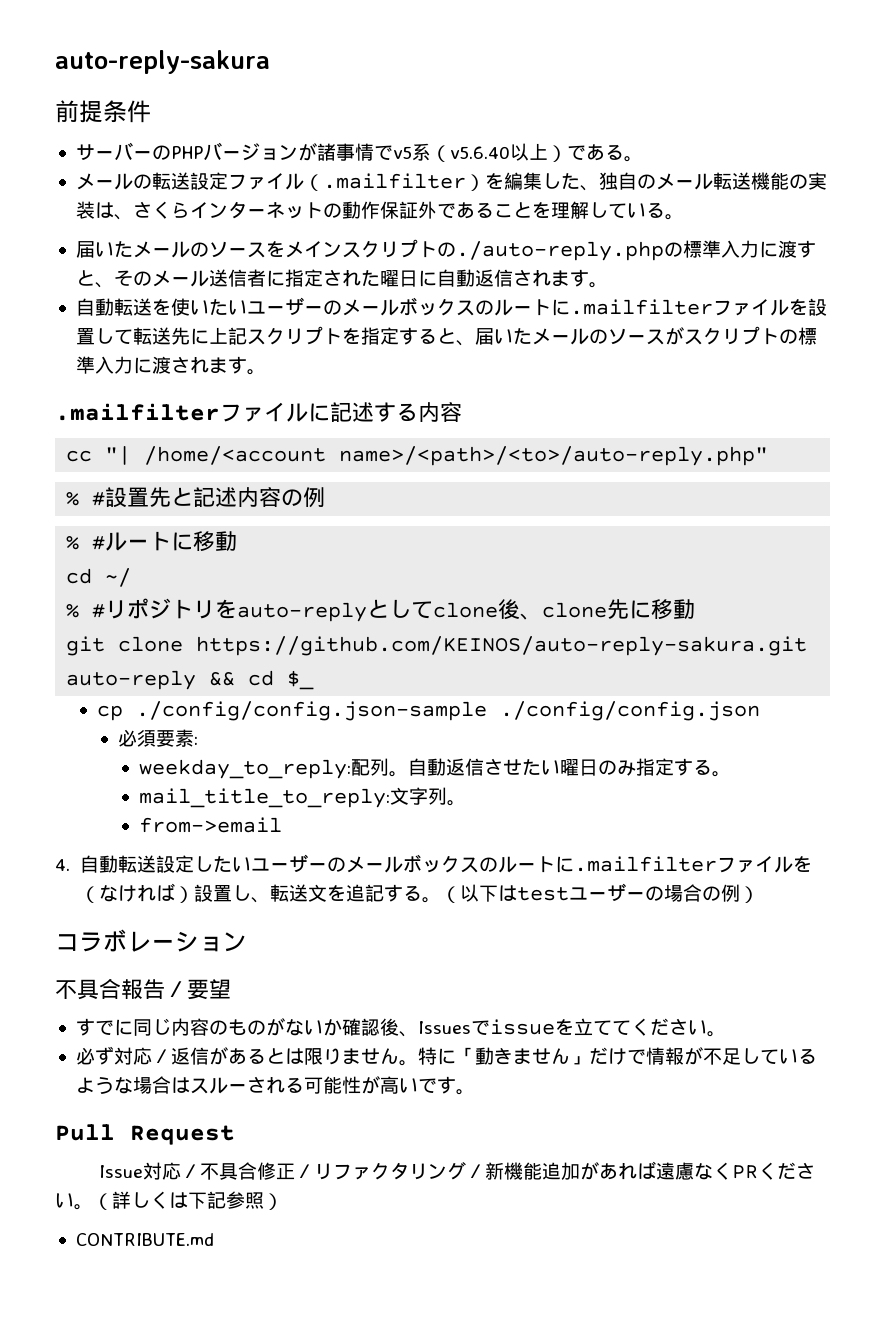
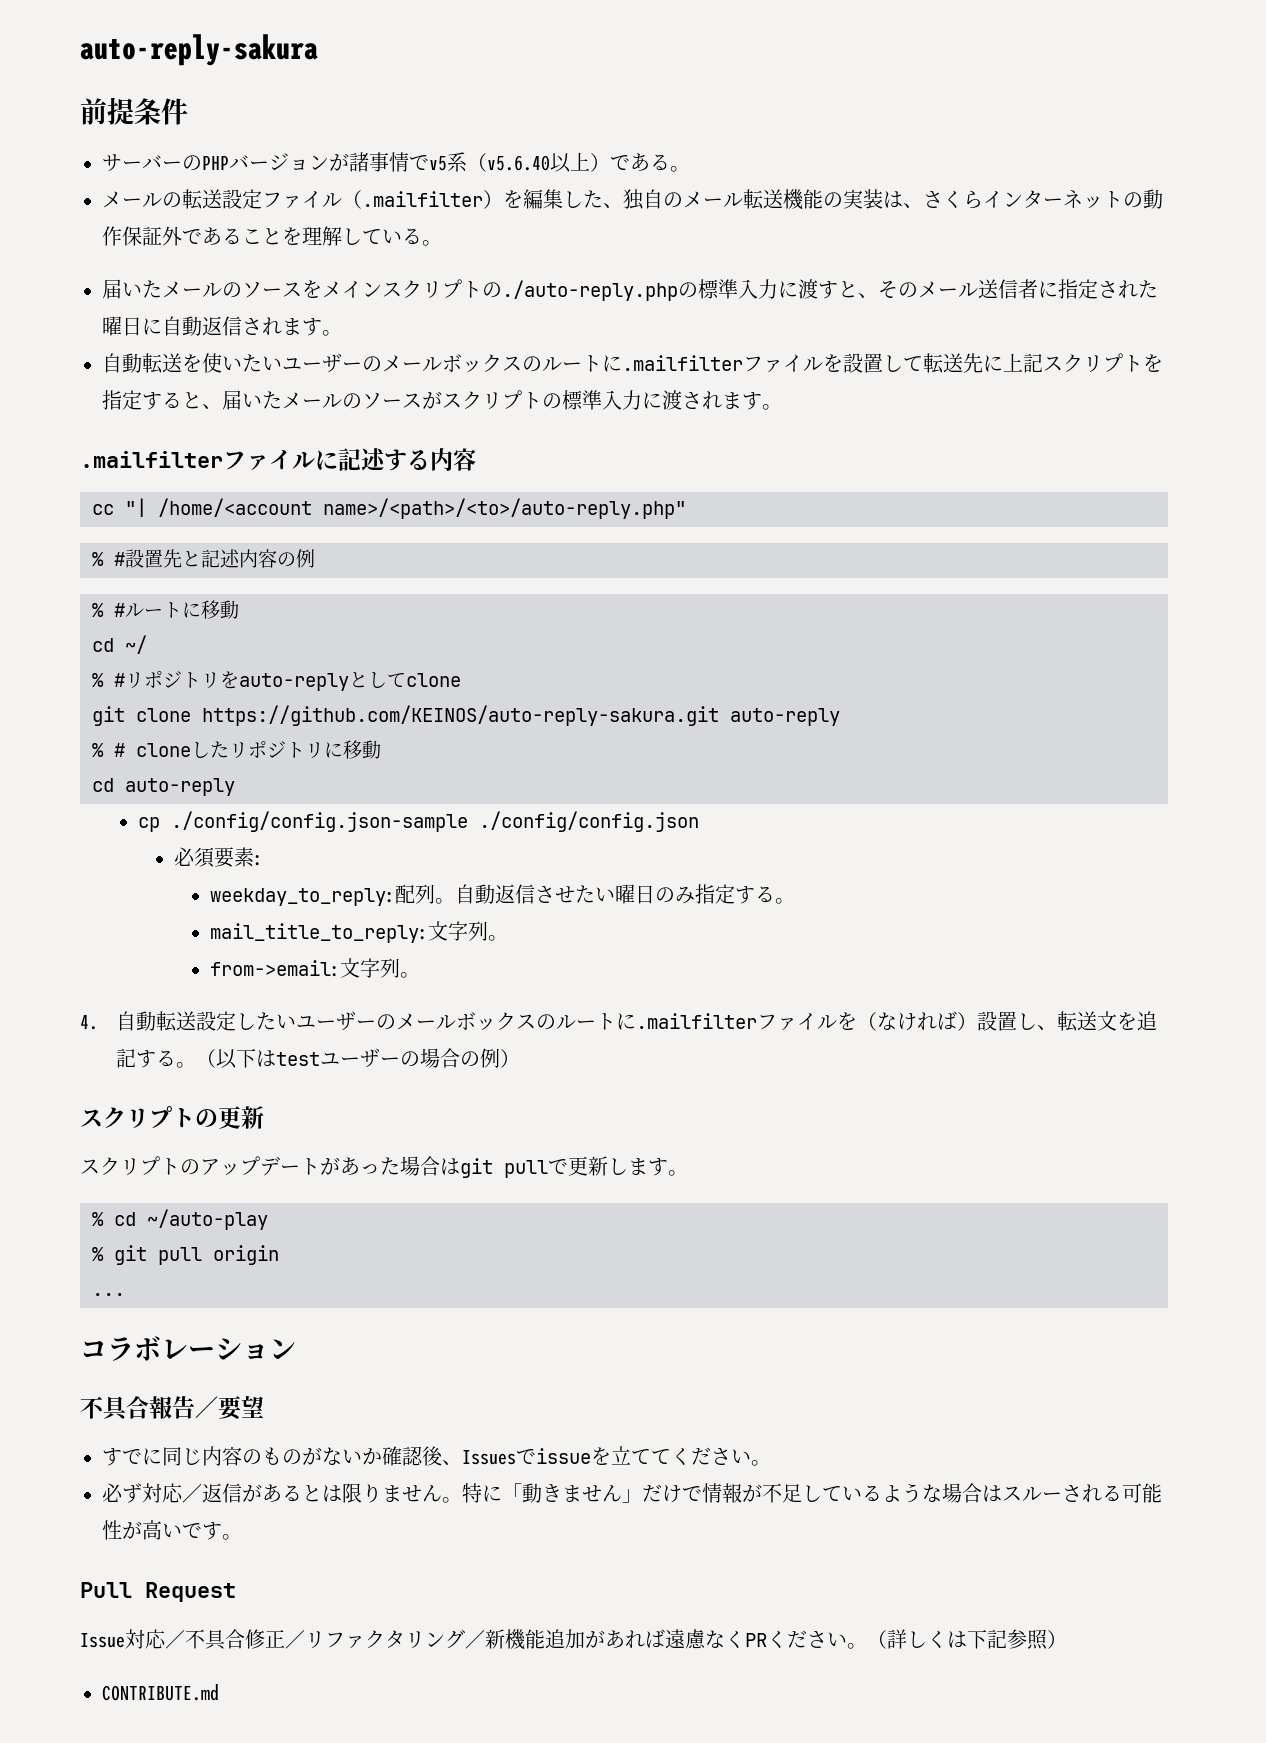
[498,599,696,620] 後、clone先に移動 -> (461, 680) none
[209,670,315,690] && cd $_ -> [92,740,381,759] [92,778,235,796] // % # cloneしたリポジトリに移動 // cd auto-reply
[138,817,282,833] from->email -> [209,958,420,978] from->email:文字列。
(759, 894) none -> [80,1106,264,1129] [80,1156,688,1178] [92,1209,268,1230] [92,1245,279,1265] [92,1293,125,1296] // スクリプトの更新 // スクリプトのアップデートがあった場合はgit pullで更新します。 // % cd ~/auto-play // % git pull origin // ...

